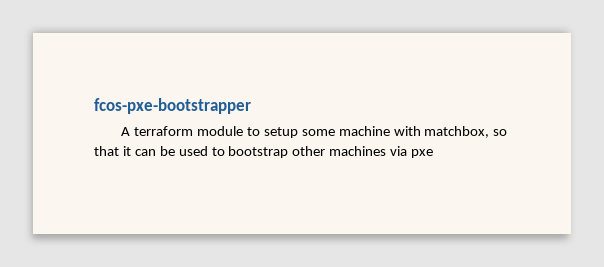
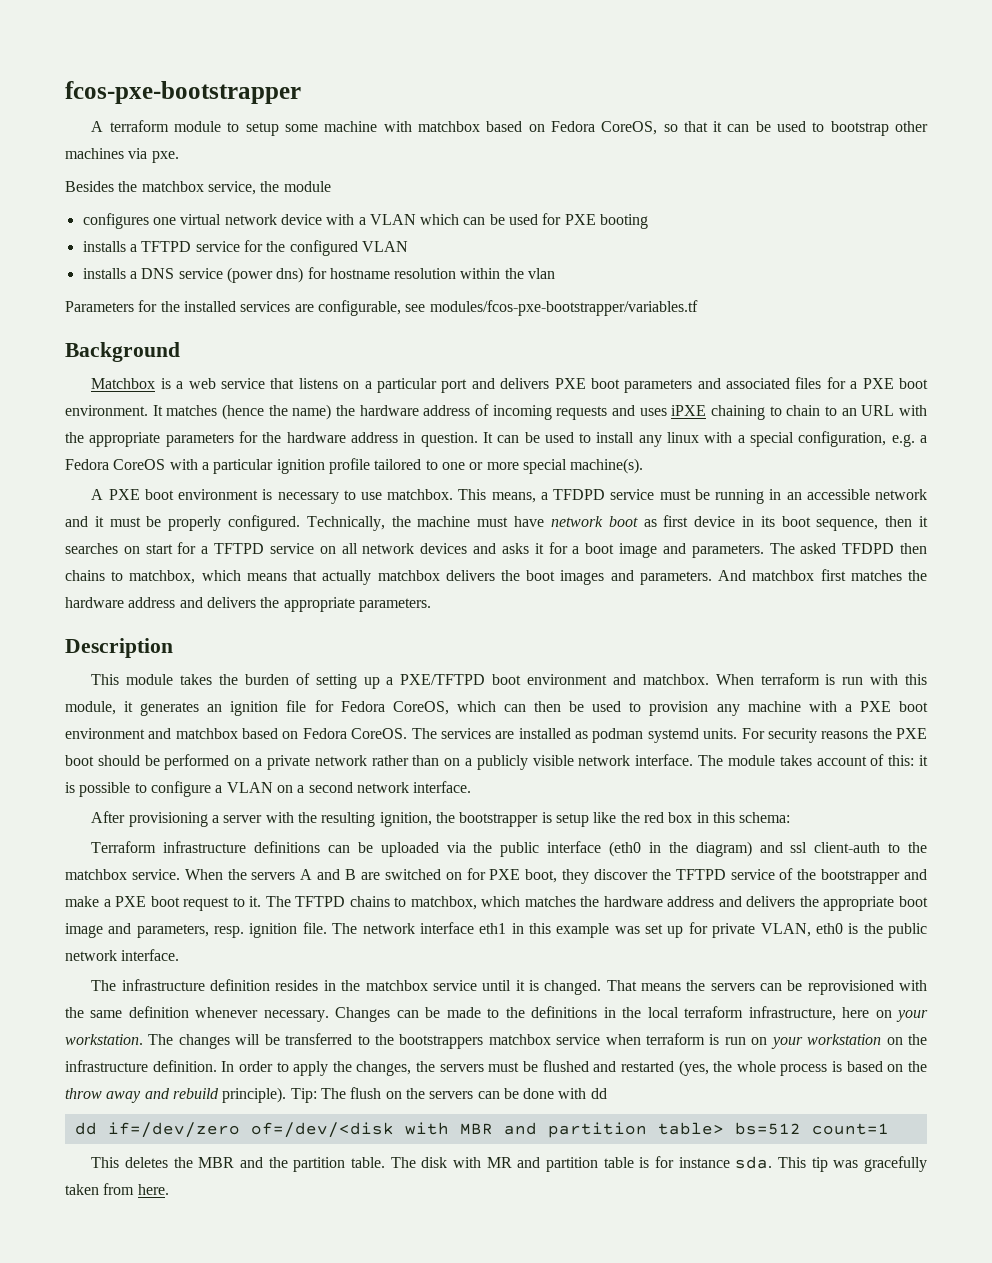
[424,126,490,138] matchbox, -> [417,121,658,135] matchbox based on Fedora CoreOS,
[411,149,434,158] pxe -> [151,151,179,163] [65,181,331,195] [82,213,649,229] [82,240,408,256] [82,267,556,283] [65,300,698,316] [65,342,180,362] [91,377,929,393] [65,404,927,420] [65,431,928,447] [65,458,644,474] [91,489,928,504] [65,515,929,531] [65,542,928,558] [65,569,927,585] [65,597,431,612] [65,638,173,658] [91,673,928,689] [65,700,928,716] [65,728,927,743] [65,754,929,770] [65,781,472,797] [91,811,791,827] [91,841,928,857] [65,868,928,884] [65,896,928,911] [65,922,928,938] [65,949,180,961] [91,979,927,995] [65,1006,929,1022] [65,1033,928,1049] [65,1060,927,1076] [65,1087,607,1103] [74,1122,889,1138] [91,1156,928,1172] [65,1183,169,1195] pxe. // Besides the matchbox service, the module // configures one virtual network device with a VLAN which can be used for PXE booting // installs a TFTPD service for the configured VLAN // installs a DNS service (power dns) for hostname resolution within the vlan // Parameters for the installed services are configurable, see modules/fcos-pxe-bootstrapper/variables.tf // Background // Matchbox is a web service that listens on a particular port and delivers PXE boot parameters and associated files for a PXE boot environment. It matches (hence the name) the hardware address of incoming requests and uses iPXE chaining to chain to an URL with the appropriate parameters for the hardware address in question. It can be used to install any linux with a special configuration, e.g. a Fedora CoreOS with a particular ignition profile tailored to one or more special machine(s). // A PXE boot environment is necessary to use matchbox. This means, a TFDPD service must be running in an accessible network and it must be properly configured. Technically, the machine must have network boot as first device in its boot sequence, then it searches on start for a TFTPD service on all network devices and asks it for a boot image and parameters. The asked TFDPD then chains to matchbox, which means that actually matchbox delivers the boot images and parameters. And matchbox first matches the hardware address and delivers the appropriate parameters. // Description // This module takes the burden of setting up a PXE/TFTPD boot environment and matchbox. When terraform is run with this module, it generates an ignition file for Fedora CoreOS, which can then be used to provision any machine with a PXE boot environment and matchbox based on Fedora CoreOS. The services are installed as podman systemd units. For security reasons the PXE boot should be performed on a private network rather than on a publicly visible network interface. The module takes account of this: it is possible to configure a VLAN on a second network interface. // After provisioning a server with the resulting ignition, the bootstrapper is setup like the red box in this schema: // Terraform infrastructure definitions can be uploaded via the public interface (eth0 in the diagram) and ssl client-auth to the matchbox service. When the servers A and B are switched on for PXE boot, they discover the TFTPD service of the bootstrapper and make a PXE boot request to it. The TFTPD chains to matchbox, which matches the hardware address and delivers the appropriate boot image and parameters, resp. ignition file. The network interface eth1 in this example was set up for private VLAN, eth0 is the public network interface. // The infrastructure definition resides in the matchbox service until it is changed. That means the servers can be reprovisioned with the same definition whenever necessary. Changes can be made to the definitions in the local terraform infrastructure, here on your workstation. The changes will be transferred to the bootstrappers matchbox service when terraform is run on your workstation on the infrastructure definition. In order to apply the changes, the servers must be flushed and restarted (yes, the whole process is based on the throw away and rebuild principle). Tip: The flush on the servers can be done with dd // dd if=/dev/zero of=/dev/<disk with MBR and partition table> bs=512 count=1 // This deletes the MBR and the partition table. The disk with MR and partition table is for instance sda. This tip was gracefully taken from here.

